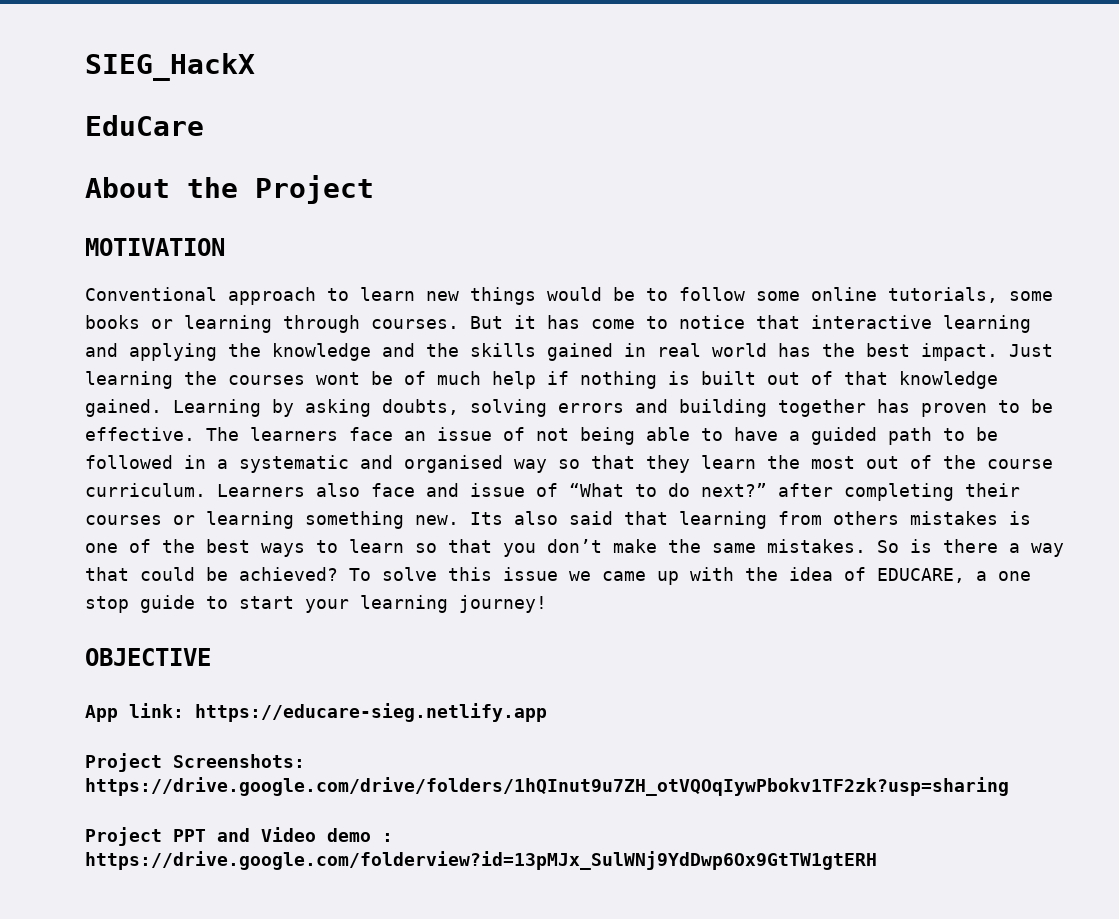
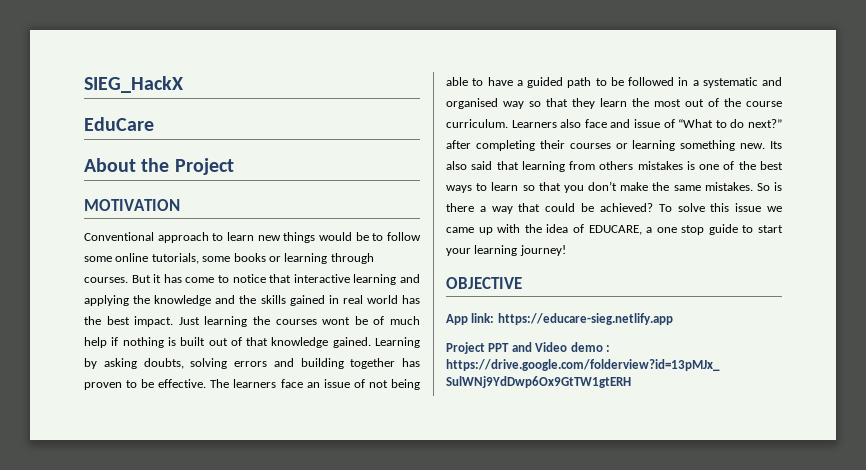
[85,753,305,772] [85,777,1009,796] // Project Screenshots: https://drive.google.com/drive/folders/1hQInut9u7ZH_otVQOqIywPbokv1TF2zk?usp=sharing -> (673, 319) none

